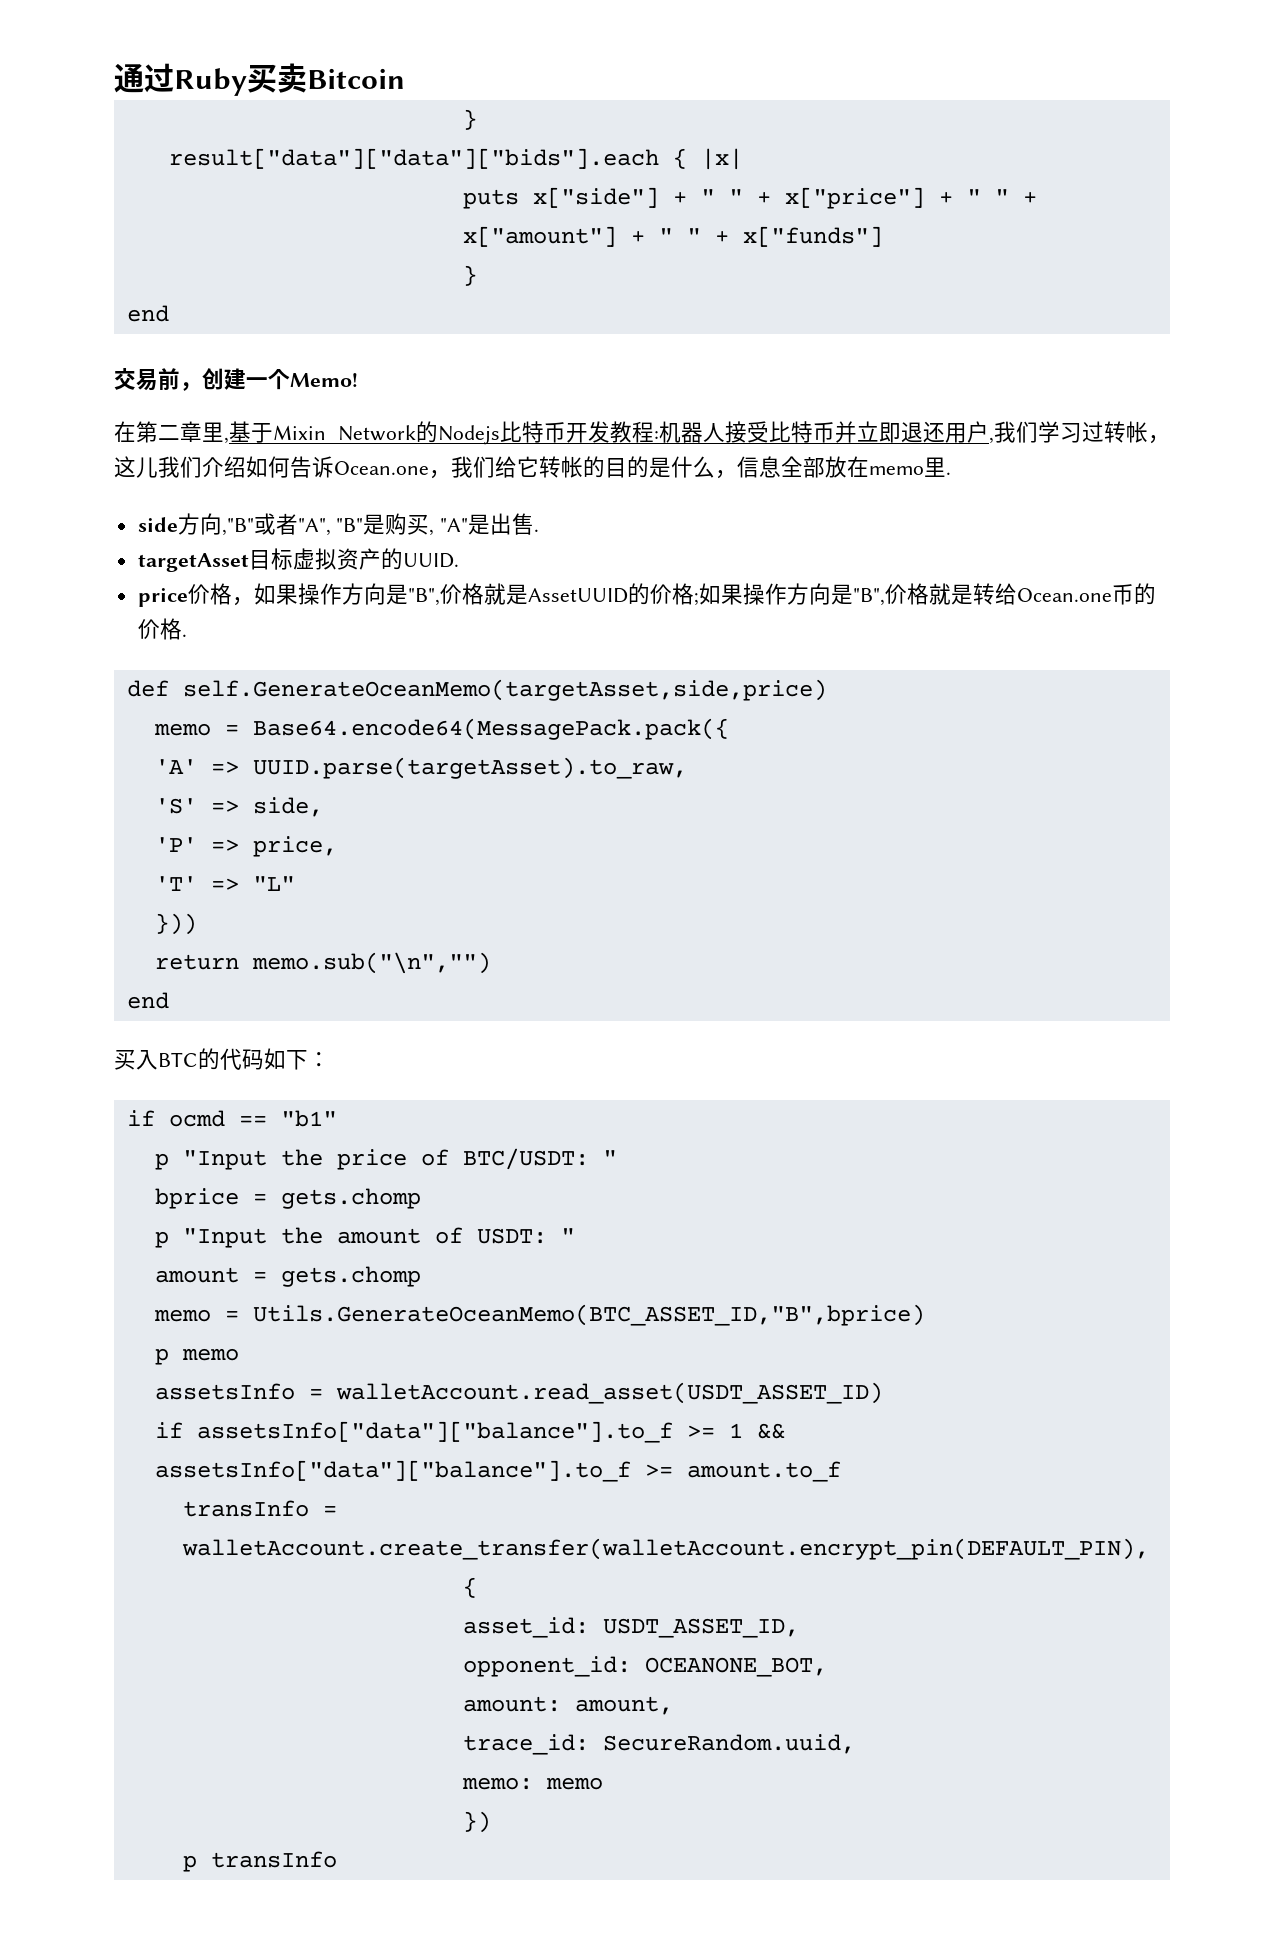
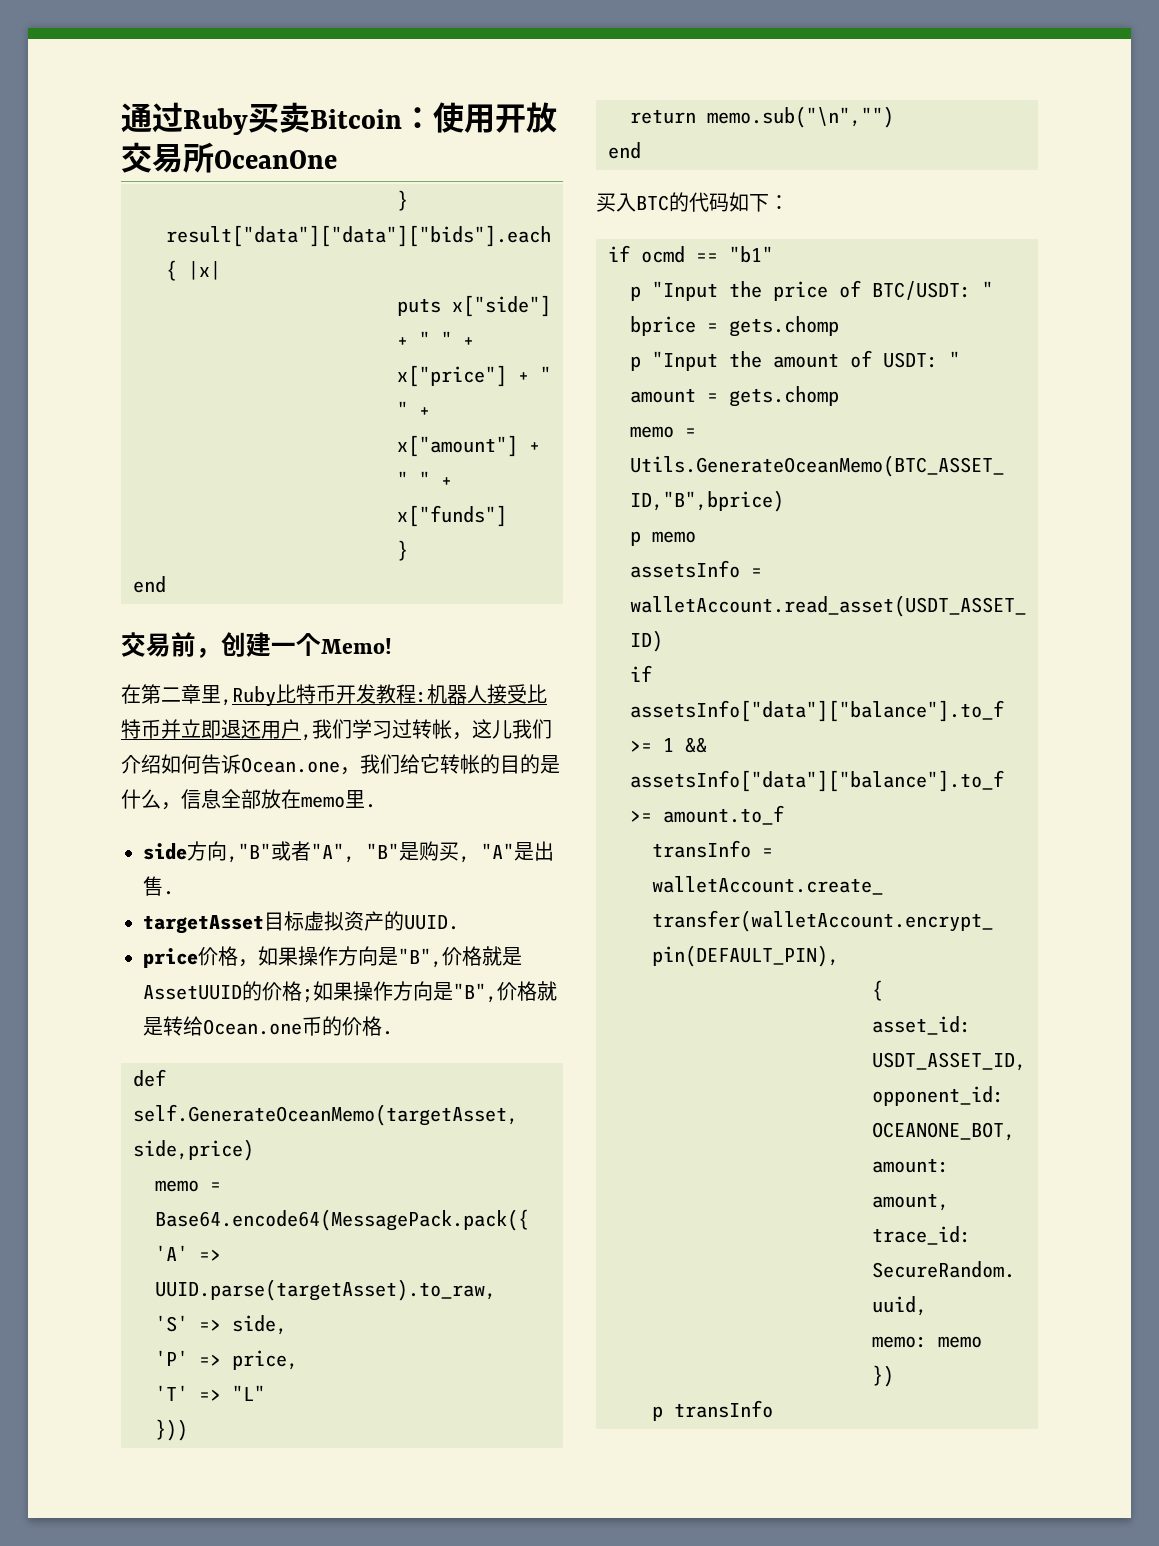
(405, 78) none -> [402,102,557,133] [121,142,337,173] ：使用开放交易所OceanOne
[224,421,500,445] ,基于Mixin Network的Nodejs -> [221,686,276,707] ,Ruby

